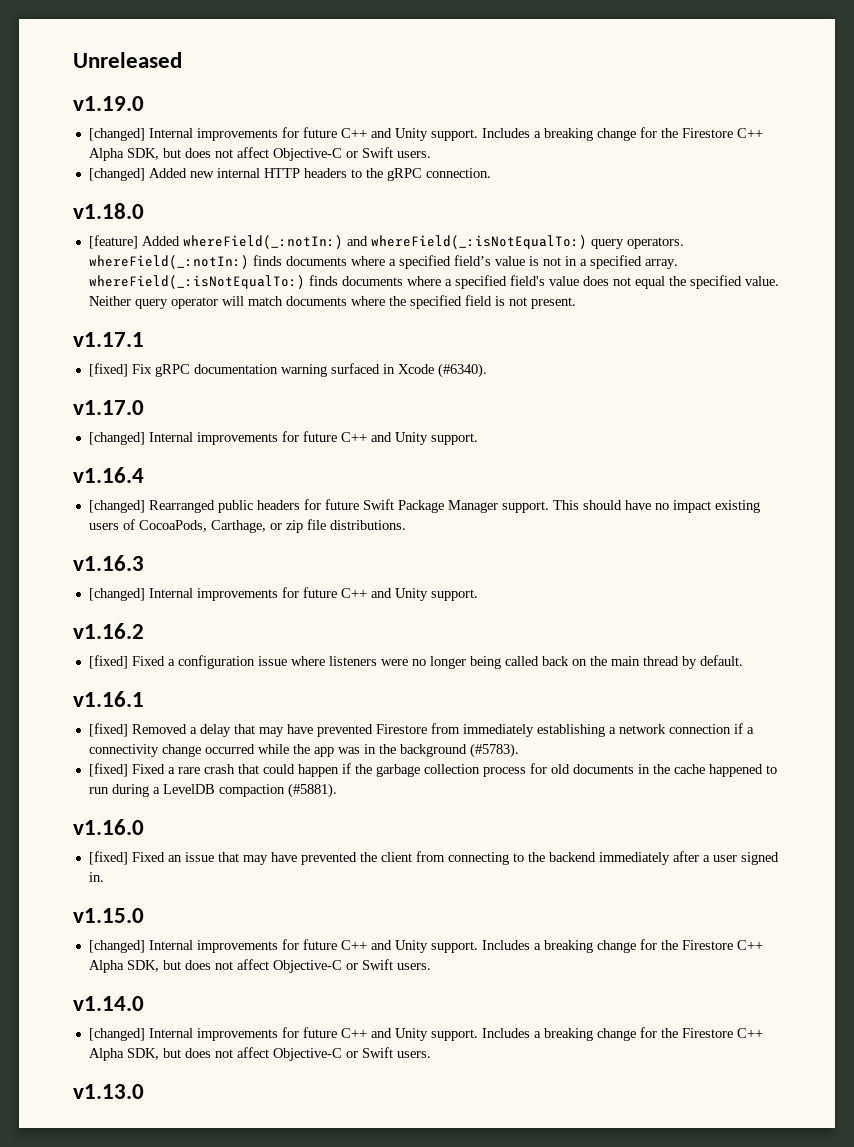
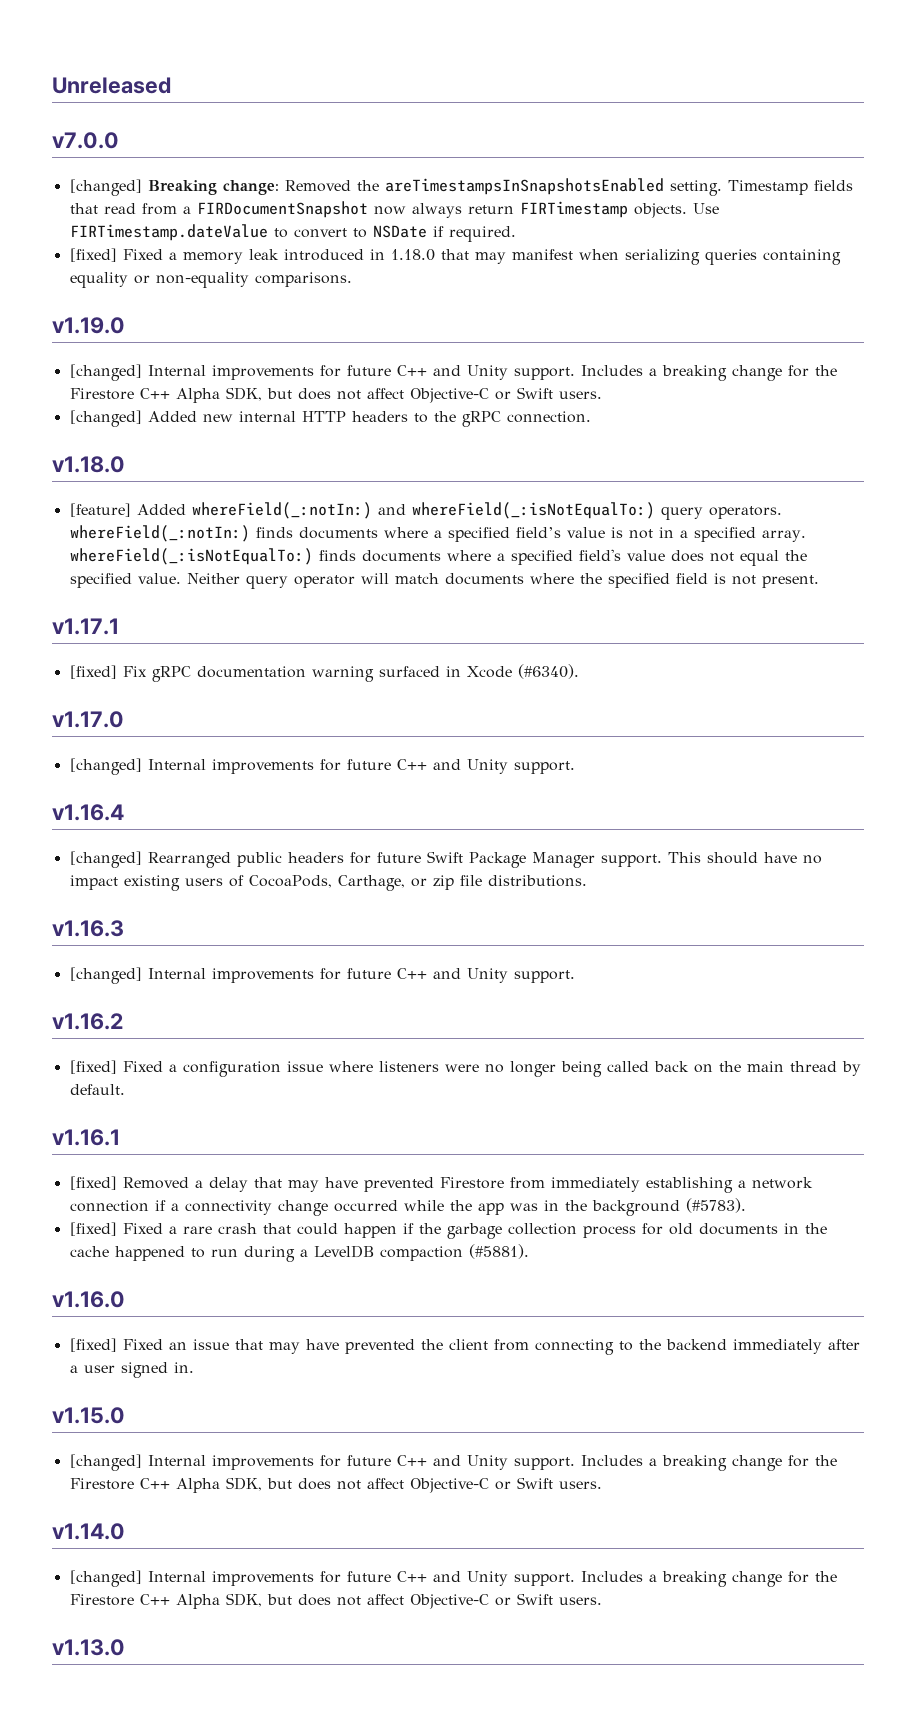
(182, 60) none -> [52,132,119,149] [69,178,853,196] [69,201,719,218] [69,224,516,242] [69,248,841,265] [69,272,352,288] // v7.0.0 // [changed] Breaking change: Removed the areTimestampsInSnapshotsEnabled setting. Timestamp fields that read from a FIRDocumentSnapshot now always return FIRTimestamp objects. Use FIRTimestamp.dateValue to convert to NSDate if required. // [fixed] Fixed a memory leak introduced in 1.18.0 that may manifest when serializing queries containing equality or non-equality comparisons.

